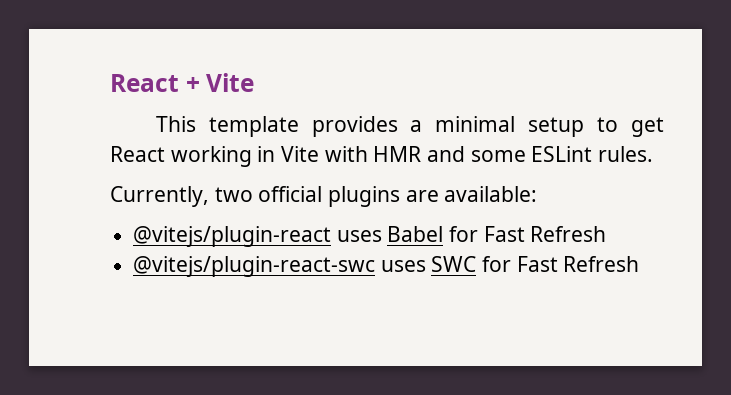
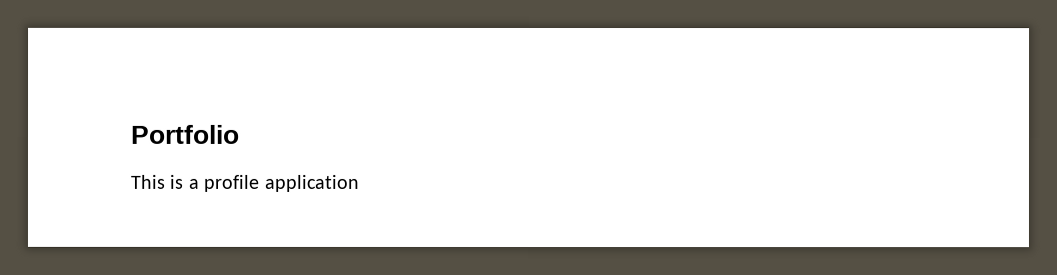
[110,73,255,92] [155,116,664,137] [110,146,654,167] [110,186,538,207] [133,226,607,247] [133,256,640,277] React + Vite // This template provides a minimal setup to get React working in Vite with HMR and some ESLint rules. // Currently, two official plugins are available: // @vitejs/plugin-react uses Babel for Fast Refresh // @vitejs/plugin-react-swc uses SWC for Fast Refresh -> [130,124,240,144] [130,174,359,192] Portfolio // This is a profile application

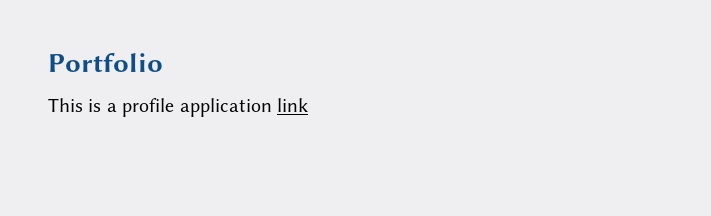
(359, 183) none -> [277,98,308,112] link

